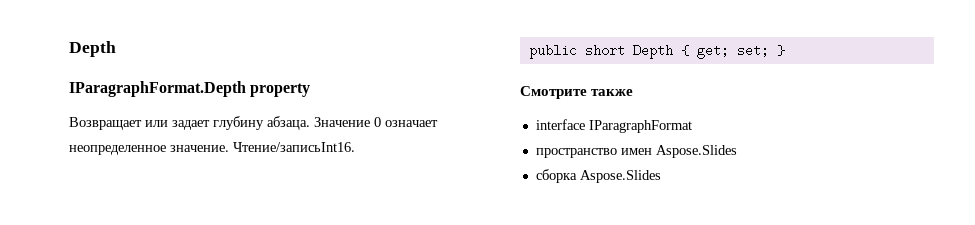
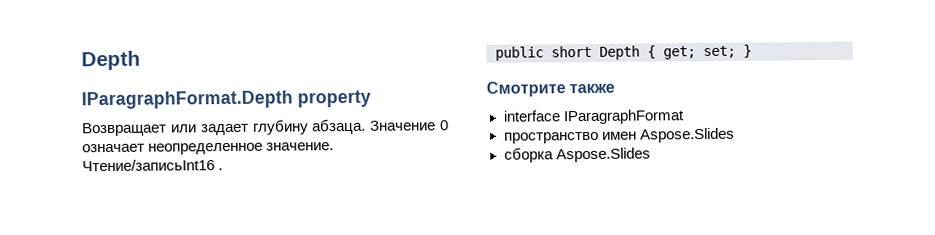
[233,142,355,152] Чтение/записьInt16. -> [82,159,224,172] Чтение/записьInt16 .

